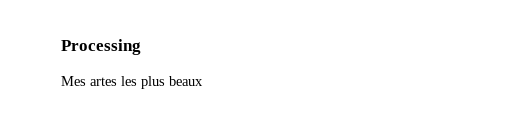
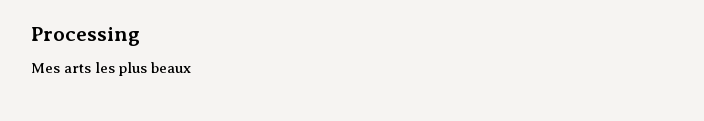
[90,77,117,86] artes -> [64,64,92,73] arts

